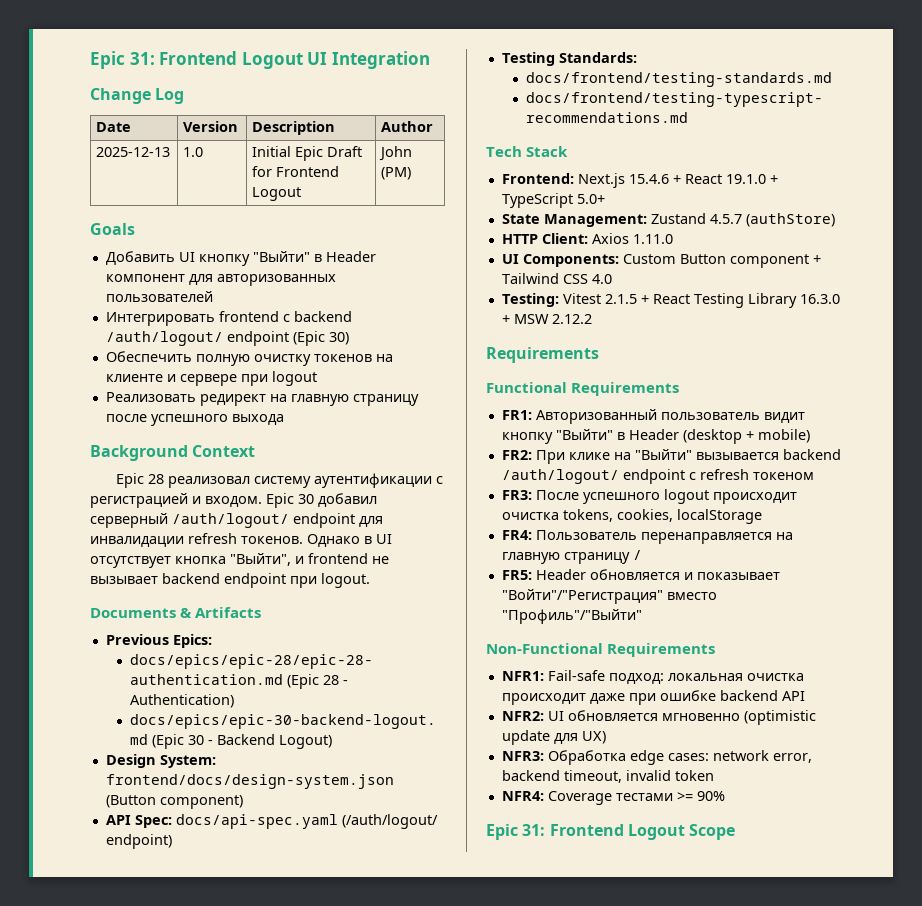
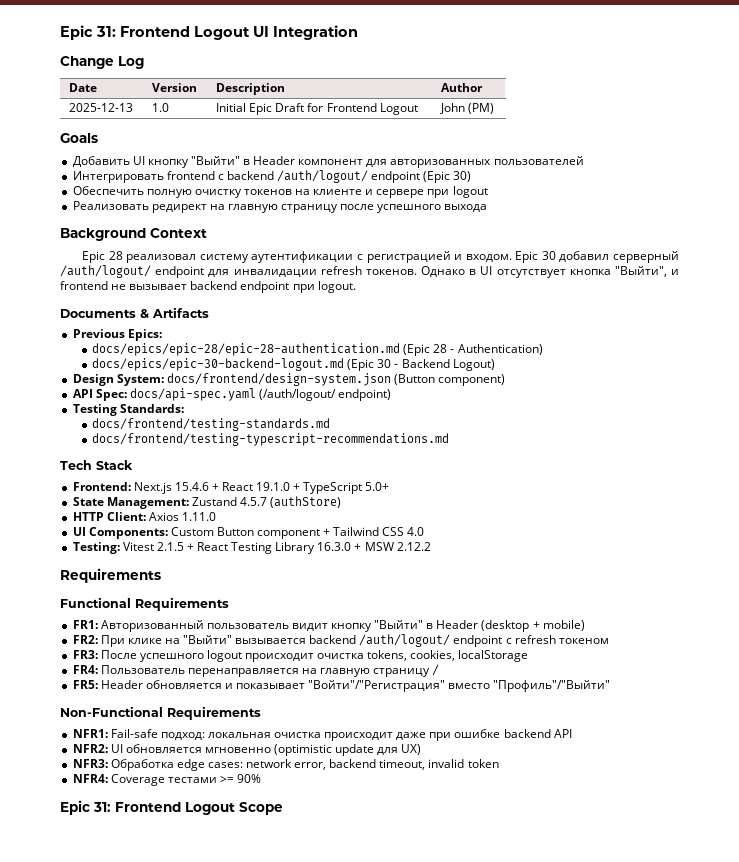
[105,774,394,789] frontend/docs/design-system.json -> [166,373,391,386] docs/frontend/design-system.json

